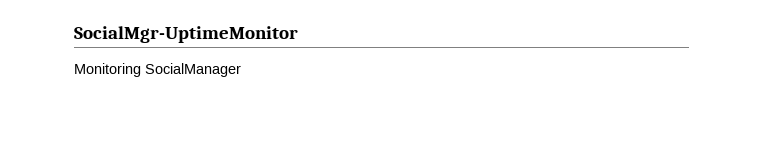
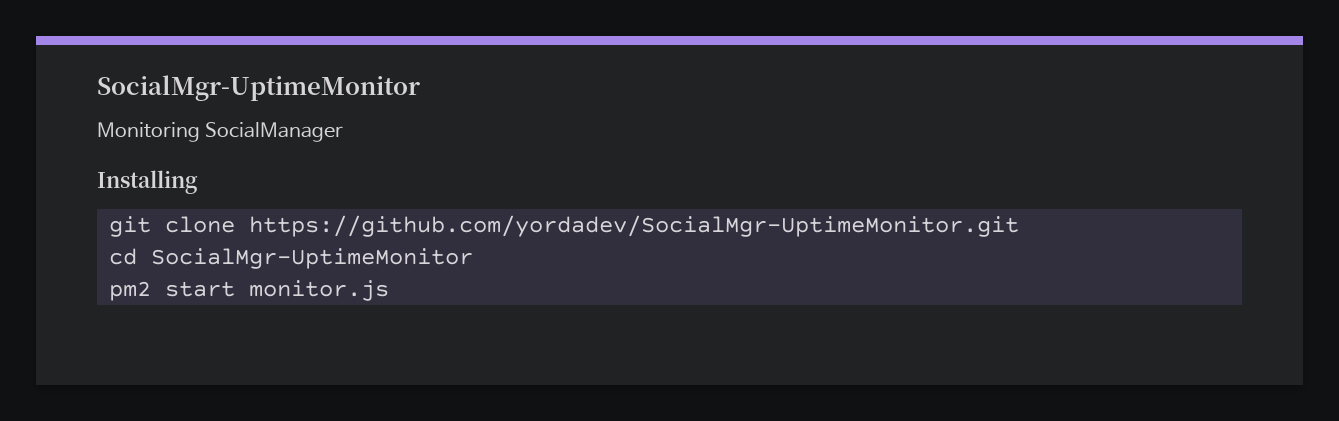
(241, 70) none -> [97,170,198,194] [108,215,1019,237] [108,248,473,269] [108,280,389,301] // Installing // git clone https://github.com/yordadev/SocialMgr-UptimeMonitor.git // cd SocialMgr-UptimeMonitor // pm2 start monitor.js

